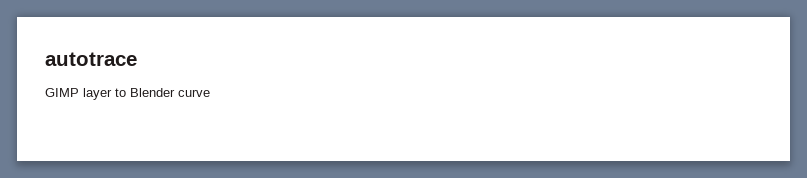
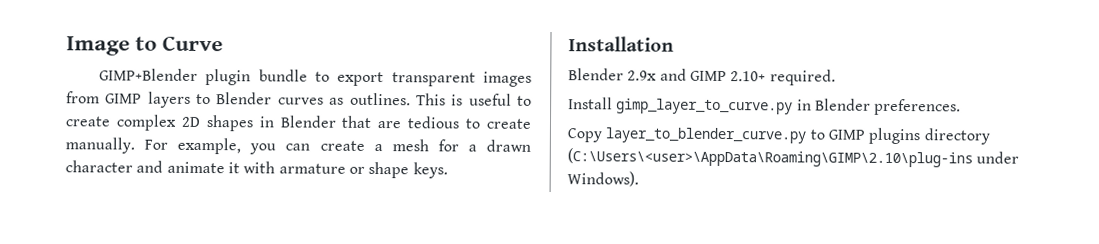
[45,52,137,66] [45,88,210,100] autotrace // GIMP layer to Blender curve -> [66,35,224,56] [99,68,532,87] [66,91,533,108] [65,114,532,132] [65,137,532,155] [65,160,448,179] [568,36,674,52] [568,68,836,86] [568,97,962,116] [567,127,990,145] [567,148,1020,168] [567,171,639,187] Image to Curve // GIMP+Blender plugin bundle to export transparent images from GIMP layers to Blender curves as outlines. This is useful to create complex 2D shapes in Blender that are tedious to create manually. For example, you can create a mesh for a drawn character and animate it with armature or shape keys. // Installation // Blender 2.9x and GIMP 2.10+ required. // Install gimp_layer_to_curve.py in Blender preferences. // Copy layer_to_blender_curve.py to GIMP plugins directory (C:\Users\<user>\AppData\Roaming\GIMP\2.10\plug-ins under Windows).

